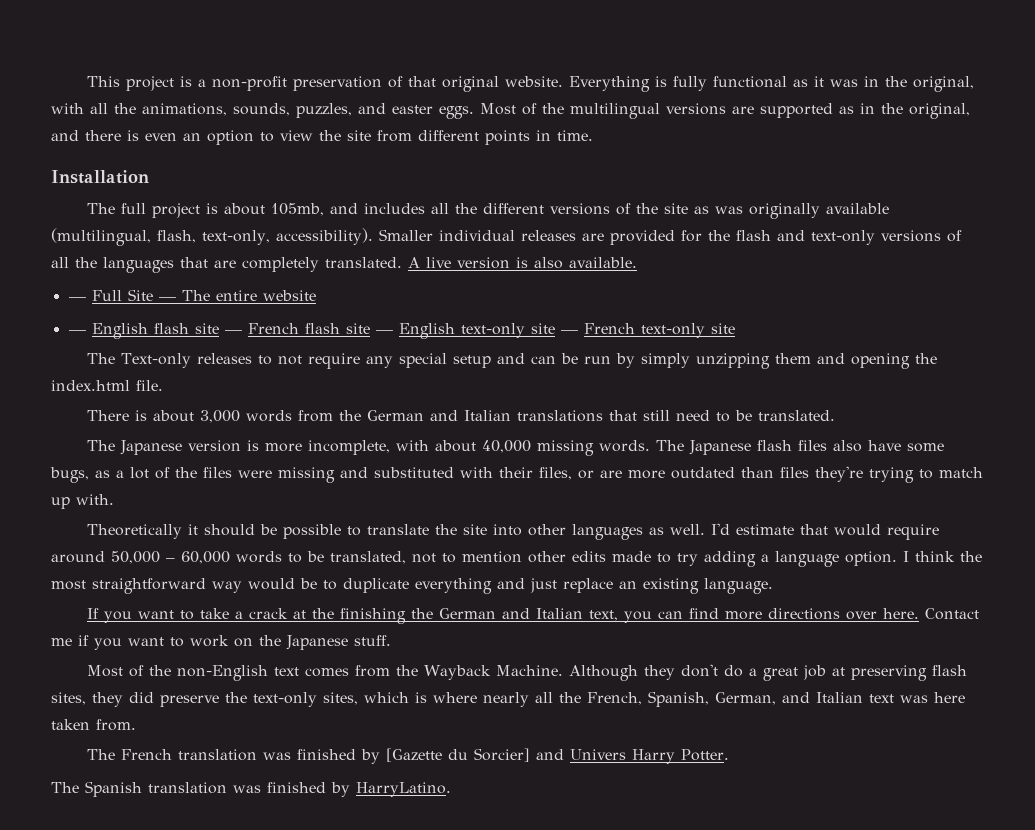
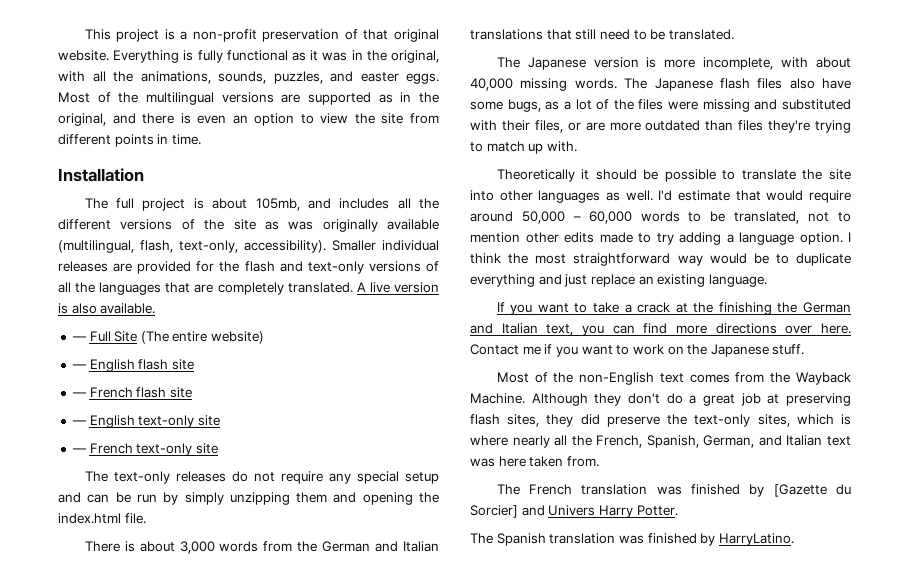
[158,290,316,301] — The entire website -> [140,331,265,344] (The entire website)
(219, 328) none -> (194, 364) //
(370, 328) none -> (192, 392) //
(555, 328) none -> (220, 420) //
[121,353,273,368] Text-only releases to -> [113,471,248,484] text-only releases do

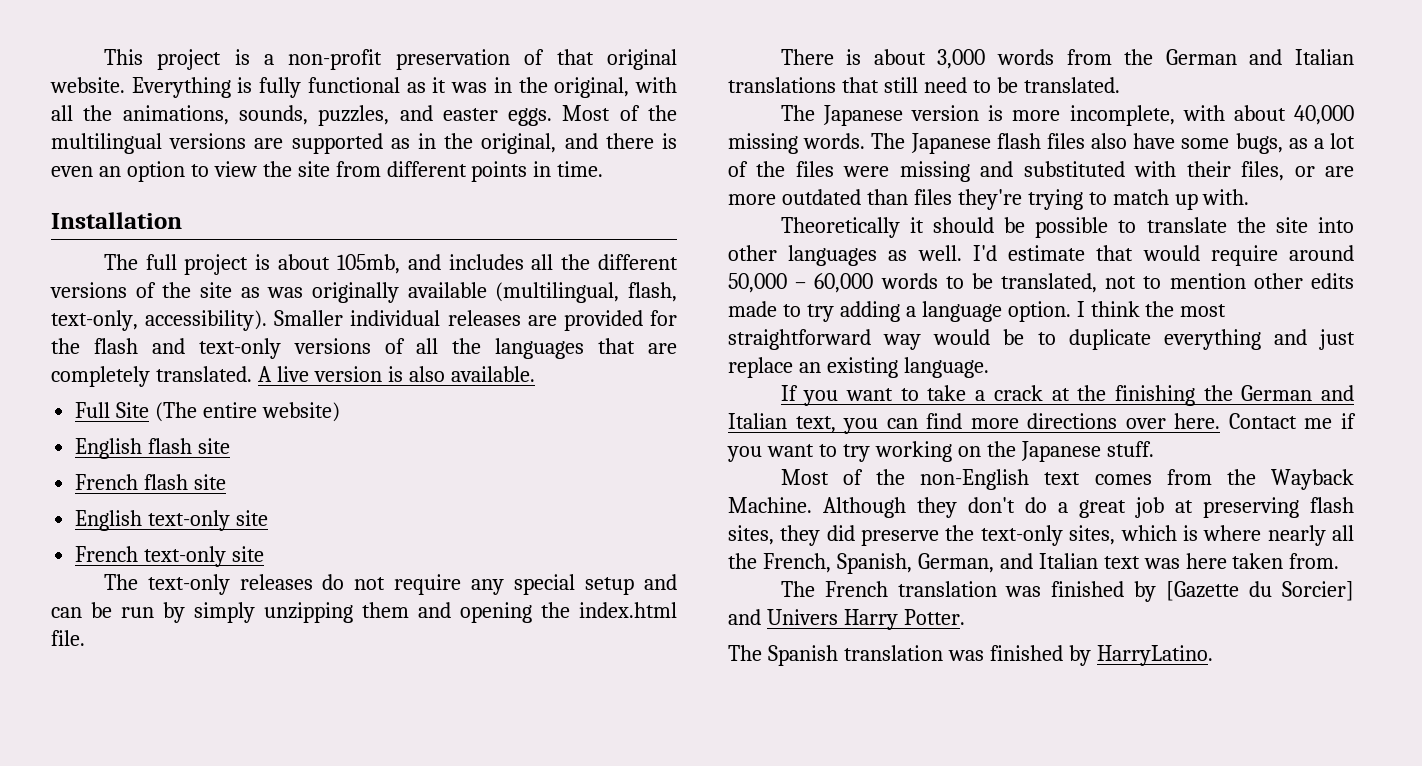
[71,336,87,341] — -> (535, 374) none
[71,364,87,369] — -> (340, 412) none
[71,392,87,397] — -> (231, 446) none
[71,420,87,425] — -> (227, 482) none
[71,448,87,453] — -> (269, 518) none
[632,344,664,355] work -> [842,441,952,462] try working

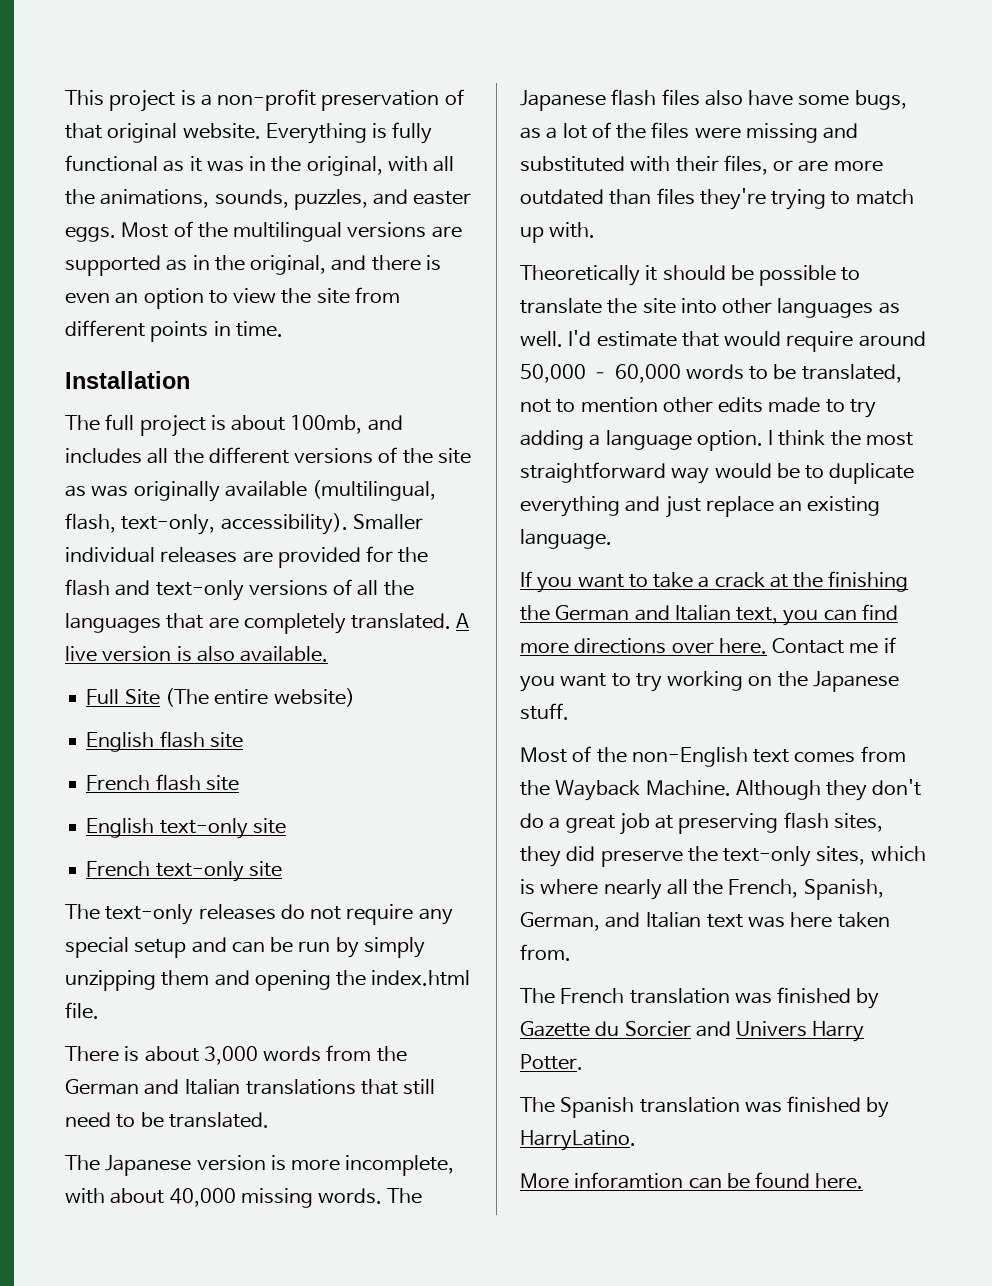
[336,254,400,274] 105mb, -> [290,415,363,434] 100mb,
[1166,581,1354,601] [Gazette du Sorcier] -> [520,1021,691,1037] Gazette du Sorcier
(1213, 655) none -> [520,1172,864,1189] // More inforamtion can be found here.

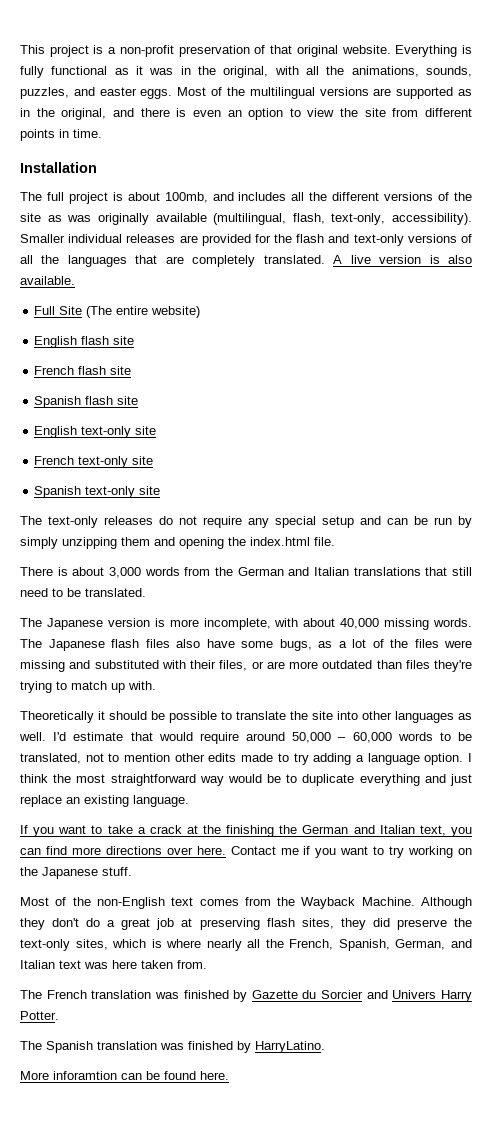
(239, 783) none -> [34,396,139,408] // Spanish flash site
(282, 869) none -> [34,486,161,498] // Spanish text-only site

